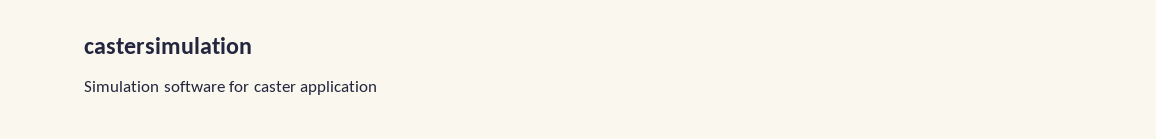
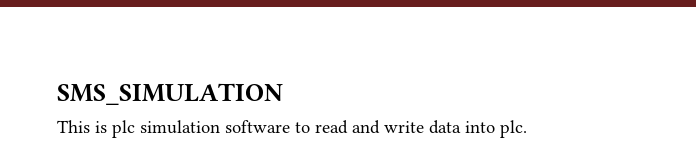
[84,37,252,54] [84,81,378,95] castersimulation // Simulation software for caster application -> [57,83,283,105] [57,120,527,138] SMS_SIMULATION // This is plc simulation software to read and write data into plc.

